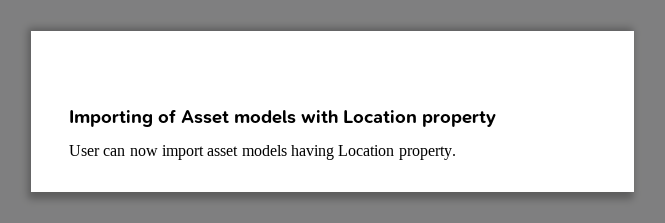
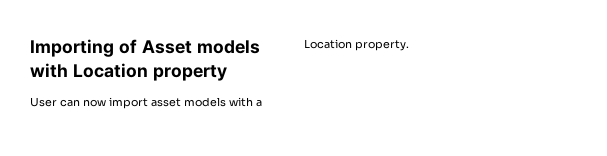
[290,145,334,160] having -> [229,97,262,107] with a

